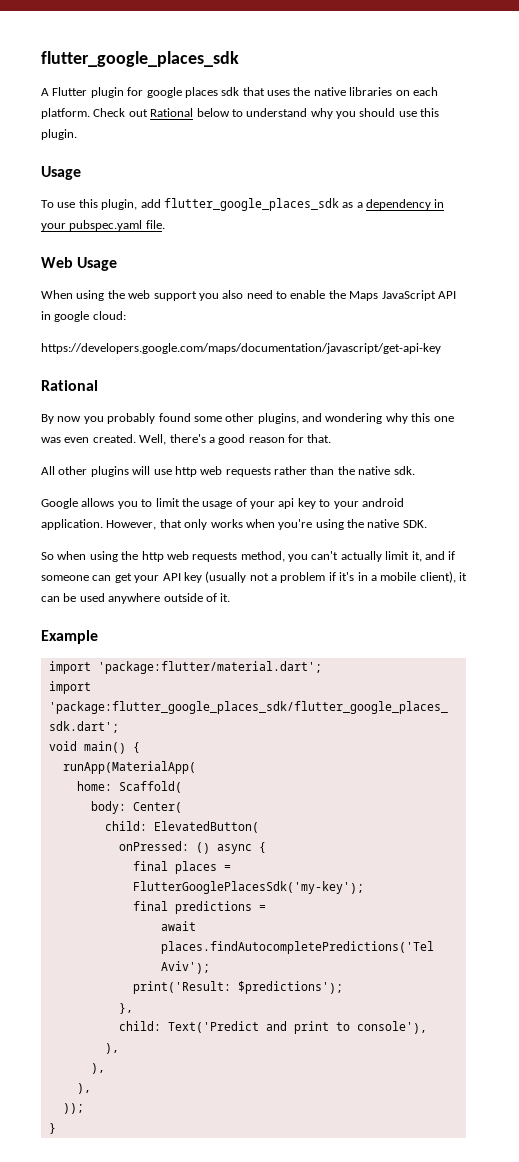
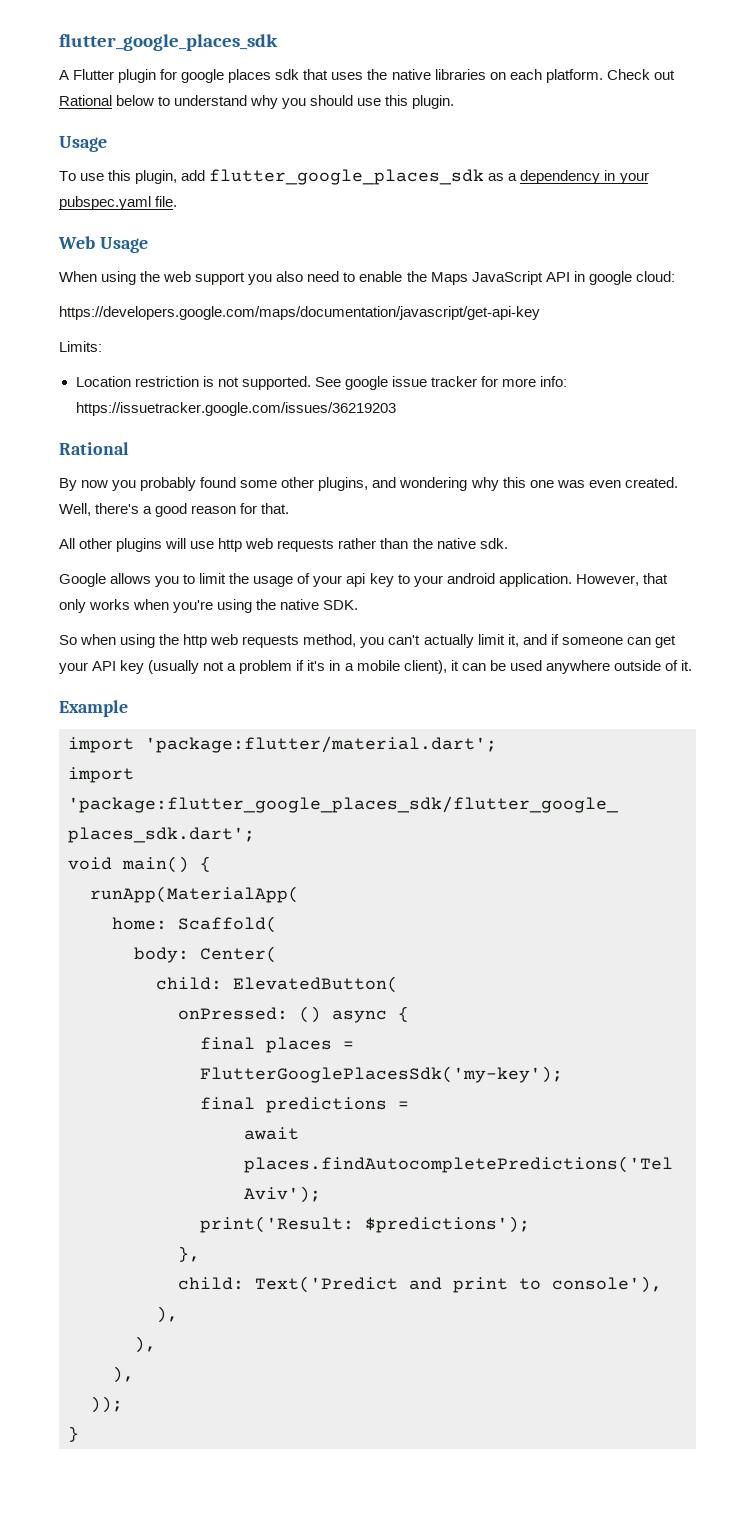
(441, 348) none -> [59,341,102,352] [75,376,568,390] [75,402,396,416] // Limits: // Location restriction is not supported. See google issue tracker for more info: https://issuetracker.google.com/issues/36219203

